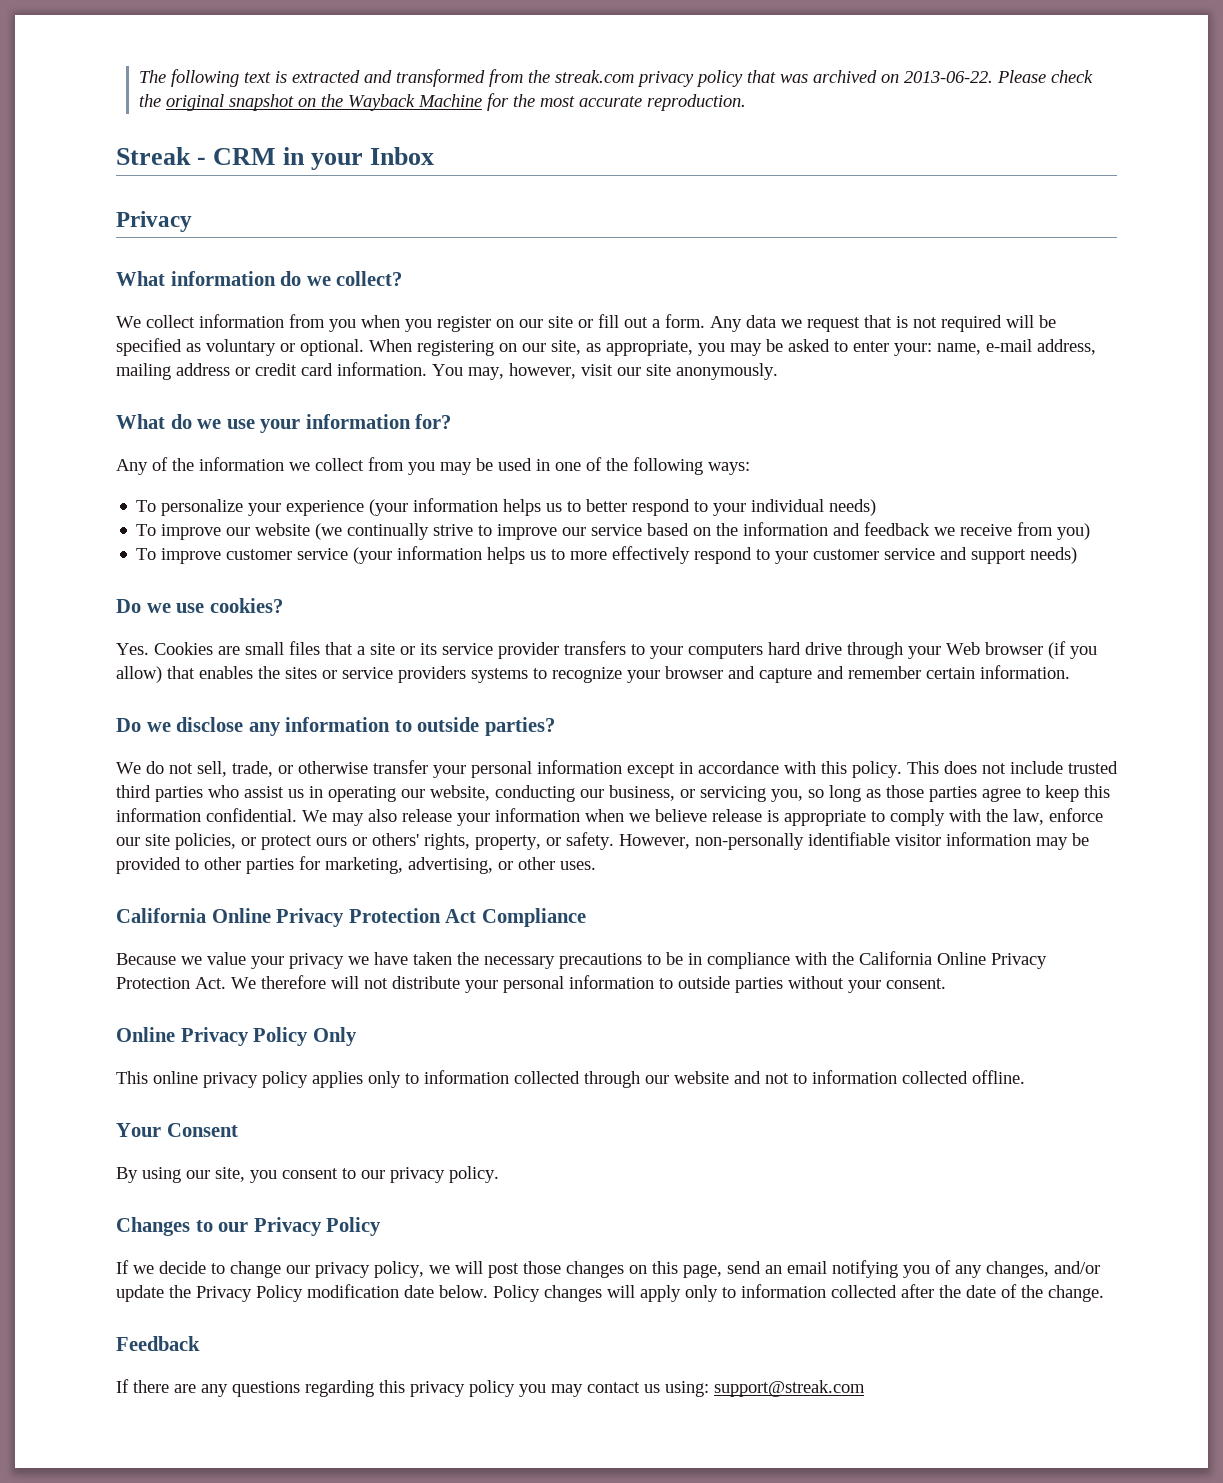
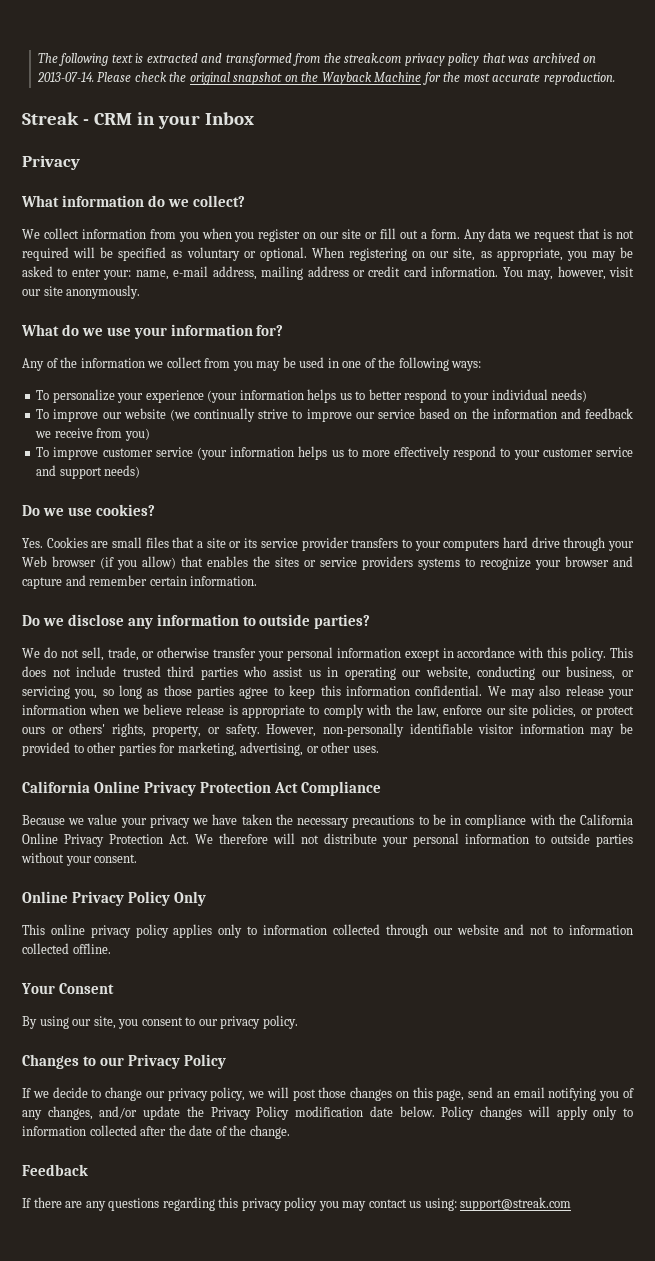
[903,71,993,83] 2013-06-22. -> [36,72,94,82] 2013-07-14.

